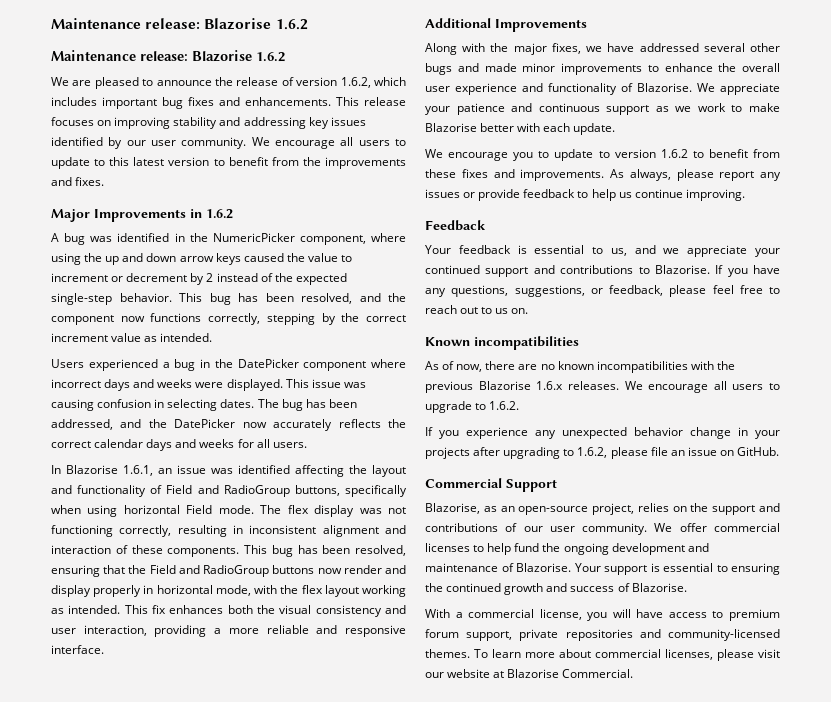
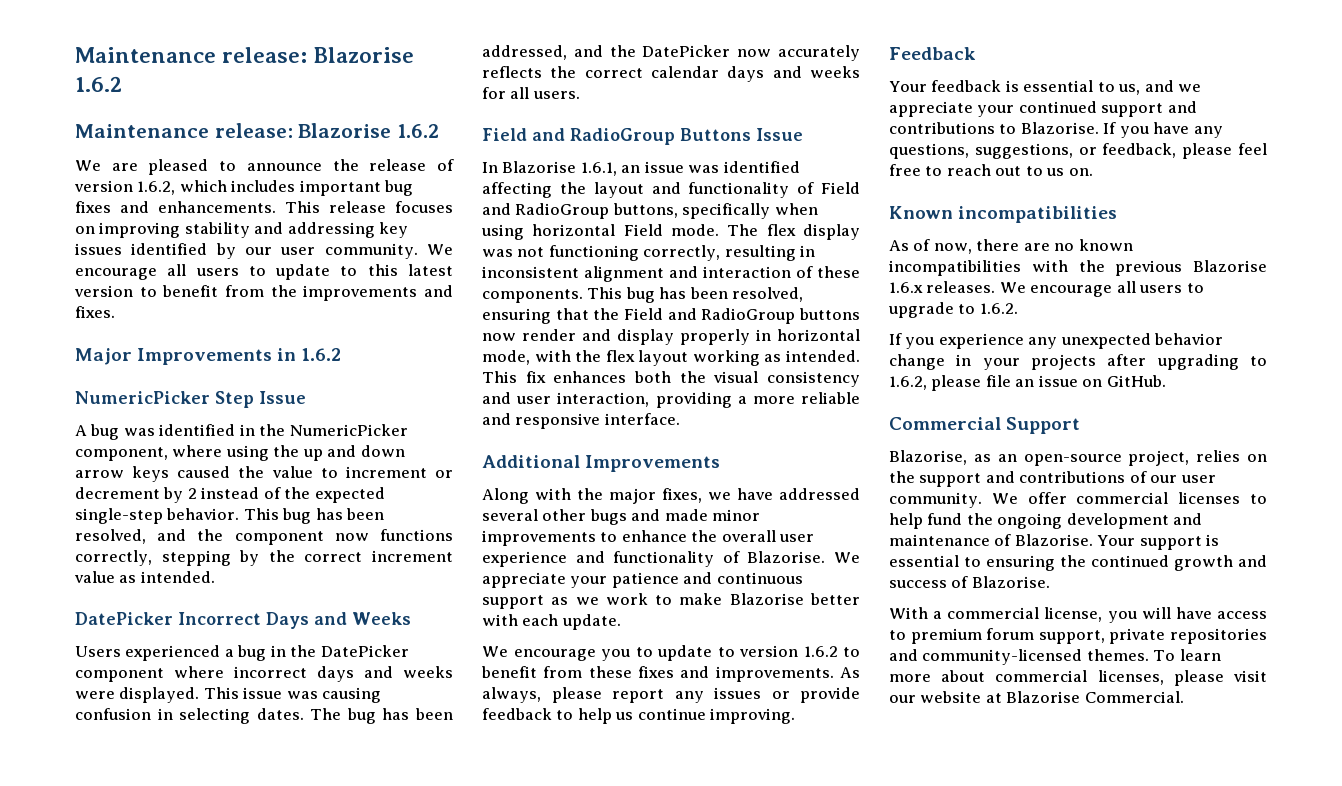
(233, 214) none -> [75,391,306,408] // NumericPicker Step Issue
(213, 337) none -> [75,612,411,629] // DatePicker Incorrect Days and Weeks
(307, 445) none -> [482,128,803,145] // Field and RadioGroup Buttons Issue

